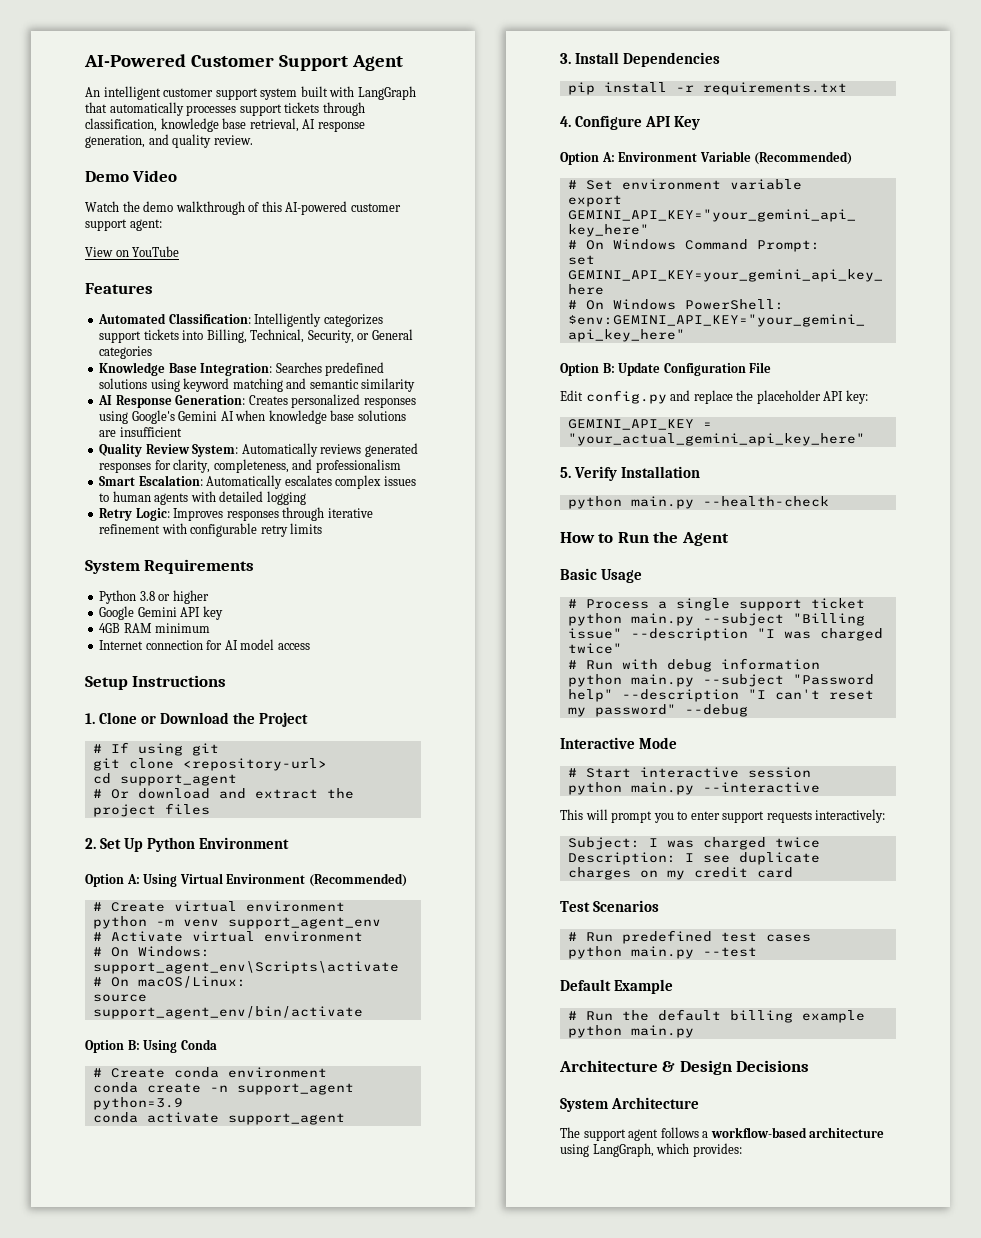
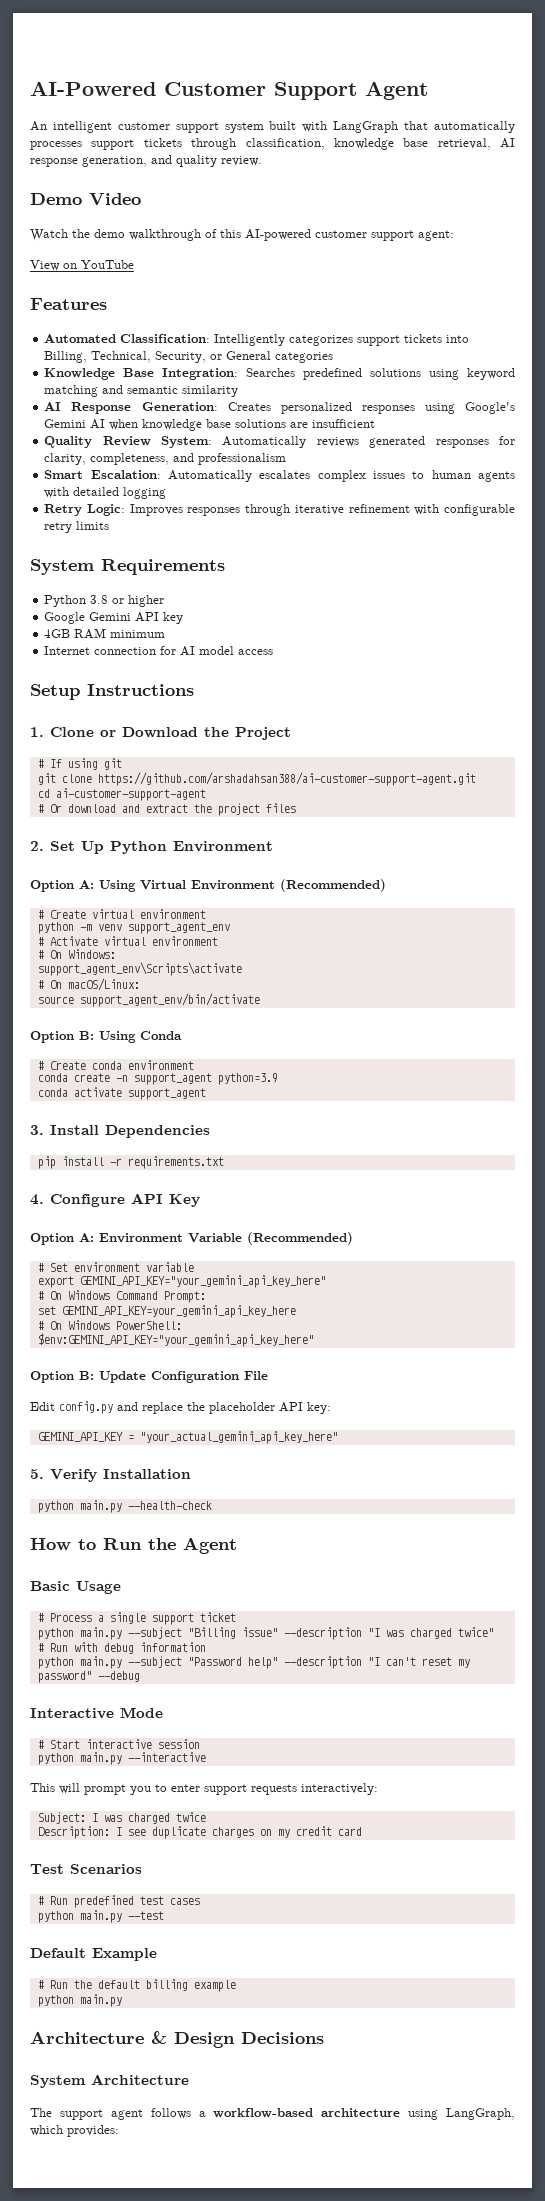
[182,758,327,771] <repository-url> -> [97,772,476,786] https://github.com/arshadahsan388/ai-customer-support-agent.git
[119,774,237,786] support_agent -> [55,788,206,801] ai-customer-support-agent

